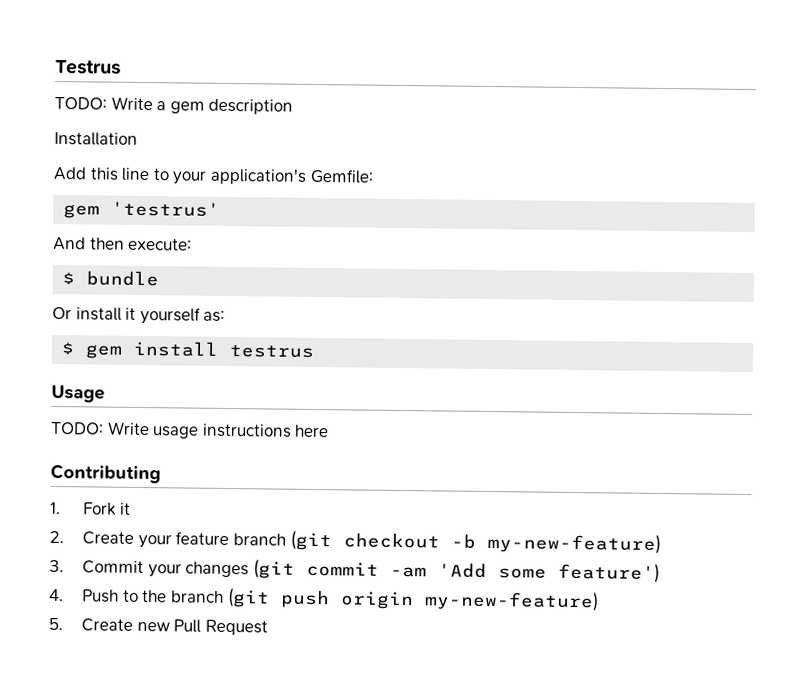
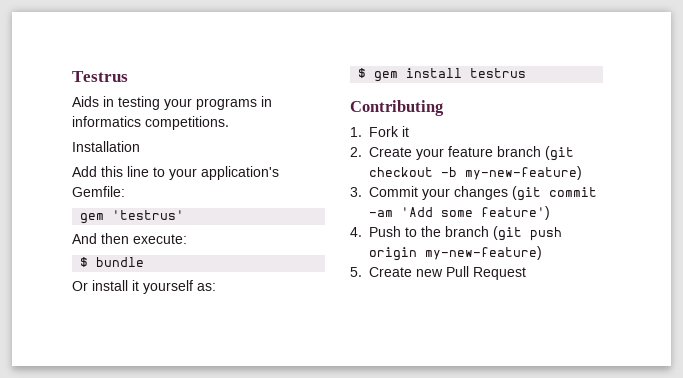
[54,96,294,115] TODO: Write a gem description -> [72,96,272,110] [72,116,229,130] Aids in testing your programs in informatics competitions.
[51,384,105,403] [50,421,330,439] // Usage // TODO: Write usage instructions here -> (527, 73) none

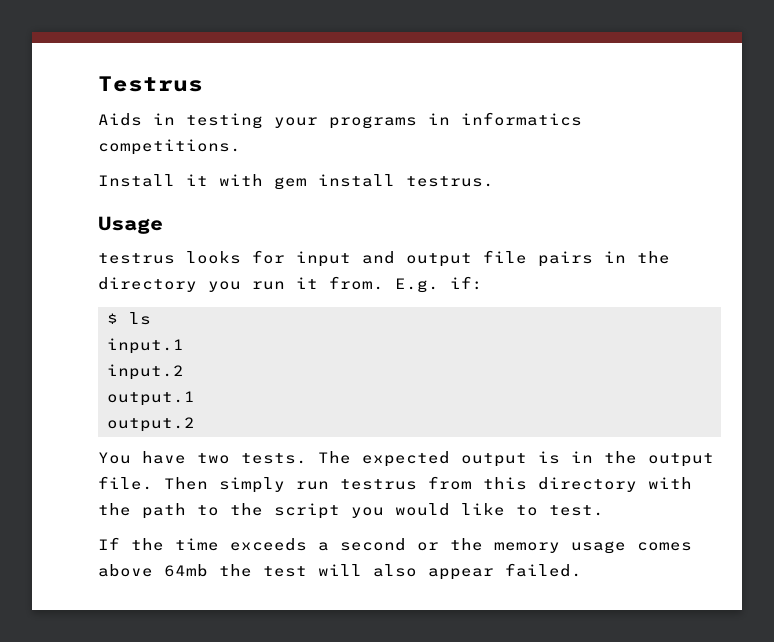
[72,141,140,152] [72,166,279,180] [72,186,125,197] [80,210,185,224] [72,233,187,244] [80,257,145,267] [72,280,216,294] [358,68,527,82] [350,100,444,116] [350,126,409,137] [350,146,574,161] [369,166,582,180] [350,186,597,201] [369,206,550,220] [350,226,562,241] [369,246,542,261] [350,266,526,280] Installation // Add this line to your application's Gemfile: // gem 'testrus' // And then execute: // $ bundle // Or install it yourself as: // $ gem install testrus // Contributing // 1. Fork it // 2. Create your feature branch (git checkout -b my-new-feature) // 3. Commit your changes (git commit -am 'Add some feature') // 4. Push to the branch (git push origin my-new-feature) // 5. Create new Pull Request -> [98,174,494,190] [98,216,163,234] [98,250,670,267] [98,276,483,293] [107,312,151,325] [107,338,184,354] [107,364,184,380] [107,391,195,406] [107,417,195,432] [98,451,714,467] [98,476,692,493] [98,503,604,519] [98,537,692,554] [98,563,582,580] Install it with gem install testrus. // Usage // testrus looks for input and output file pairs in the directory you run it from. E.g. if: // $ ls // input.1 // input.2 // output.1 // output.2 // You have two tests. The expected output is in the output file. Then simply run testrus from this directory with the path to the script you would like to test. // If the time exceeds a second or the memory usage comes above 64mb the test will also appear failed.

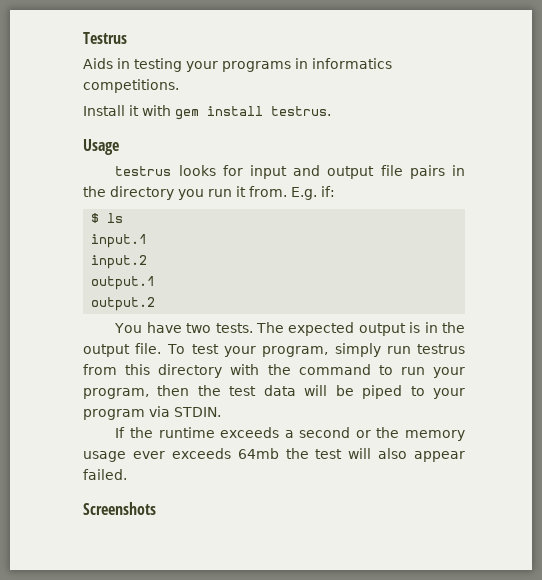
[164,477,208,490] Then -> [166,344,329,357] To test your program,
[142,503,604,519] path to the script you would like to test. -> [298,364,465,378] [83,385,466,399] [83,406,221,420] command to run your program, then the test data will be piped to your program via STDIN.
[175,538,219,551] time -> [158,427,215,438] runtime
[637,542,692,551] [98,564,153,577] comes above -> [132,448,231,459] ever exceeds
(582, 570) none -> [83,502,156,515] // Screenshots

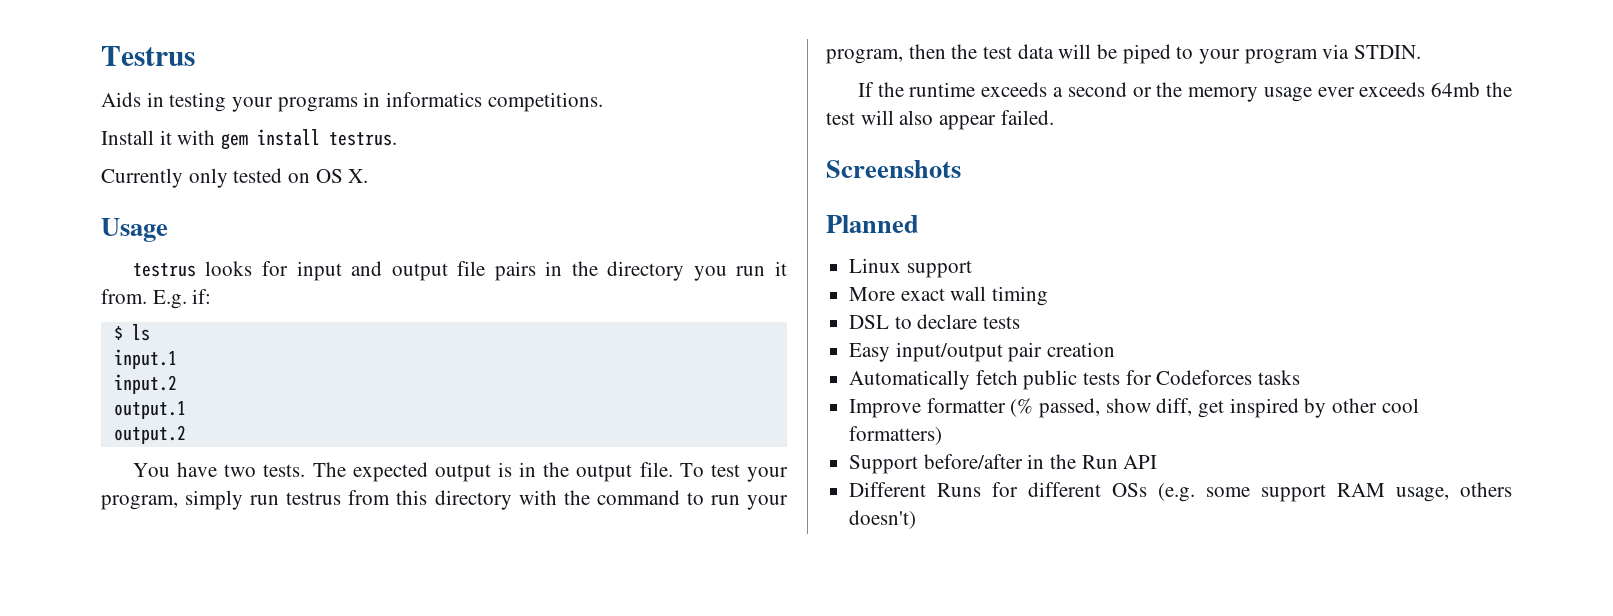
(331, 111) none -> [101,168,369,188] // Currently only tested on OS X.
(156, 508) none -> [826,215,919,233] [849,258,972,278] [849,286,1049,306] [849,314,1021,329] [849,342,1116,362] [849,370,1301,390] [849,398,1419,418] [849,426,943,445] [849,454,1158,474] [849,482,1512,502] [849,510,917,529] // Planned // Linux support // More exact wall timing // DSL to declare tests // Easy input/output pair creation // Automatically fetch public tests for Codeforces tasks // Improve formatter (% passed, show diff, get inspired by other cool formatters) // Support before/after in the Run API // Different Runs for different OSs (e.g. some support RAM usage, others doesn't)

